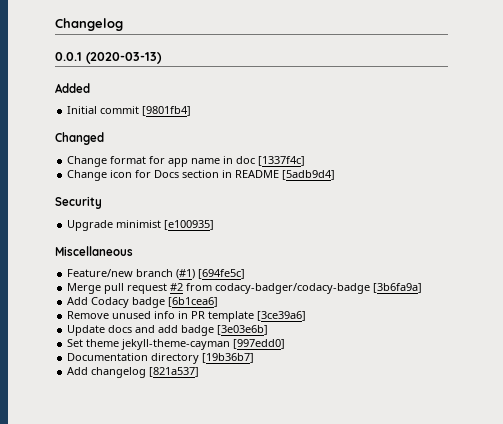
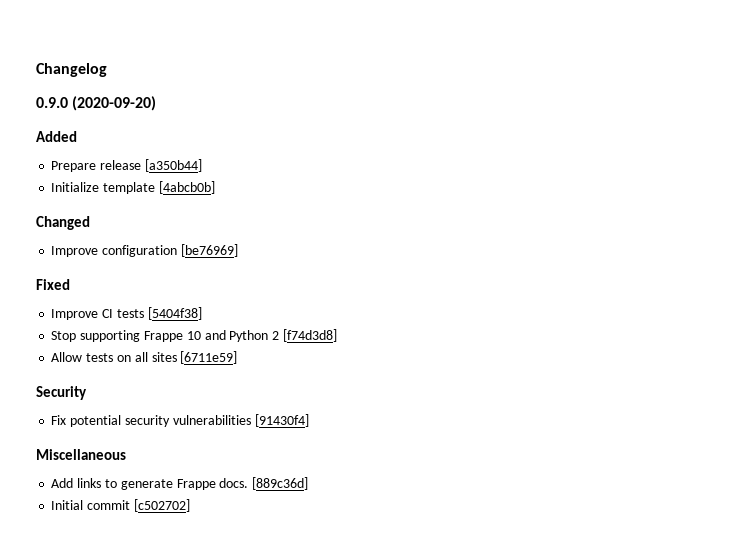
[55,52,162,64] 0.0.1 (2020-03-13) -> [36,96,157,111] 0.9.0 (2020-09-20)
[67,106,192,116] [55,132,104,145] [67,156,306,167] [67,170,336,181] [55,196,102,209] [67,220,215,231] [55,246,133,256] [67,269,246,279] [67,283,423,294] [67,297,219,308] [67,311,307,322] [67,325,269,336] [67,339,286,350] [67,353,255,364] [67,367,200,378] Initial commit [9801fb4] // Changed // Change format for app name in doc [1337f4c] // Change icon for Docs section in README [5adb9d4] // Security // Upgrade minimist [e100935] // Miscellaneous // Feature/new branch (#1) [694fe5c] // Merge pull request #2 from codacy-badger/codacy-badge [3b6fa9a] // Add Codacy badge [6b1cea6] // Remove unused info in PR template [3ce39a6] // Update docs and add badge [3e03e6b] // Set theme jekyll-theme-cayman [997edd0] // Documentation directory [19b36b7] // Add changelog [821a537] -> [51,159,202,172] [51,181,215,194] [36,216,90,230] [51,244,238,257] [36,279,70,290] [51,307,202,320] [51,329,337,342] [51,351,238,364] [36,386,87,400] [51,414,309,427] [36,449,126,460] [51,477,309,490] [51,499,190,512] Prepare release [a350b44] // Initialize template [4abcb0b] // Changed // Improve configuration [be76969] // Fixed // Improve CI tests [5404f38] // Stop supporting Frappe 10 and Python 2 [f74d3d8] // Allow tests on all sites [6711e59] // Security // Fix potential security vulnerabilities [91430f4] // Miscellaneous // Add links to generate Frappe docs. [889c36d] // Initial commit [c502702]

